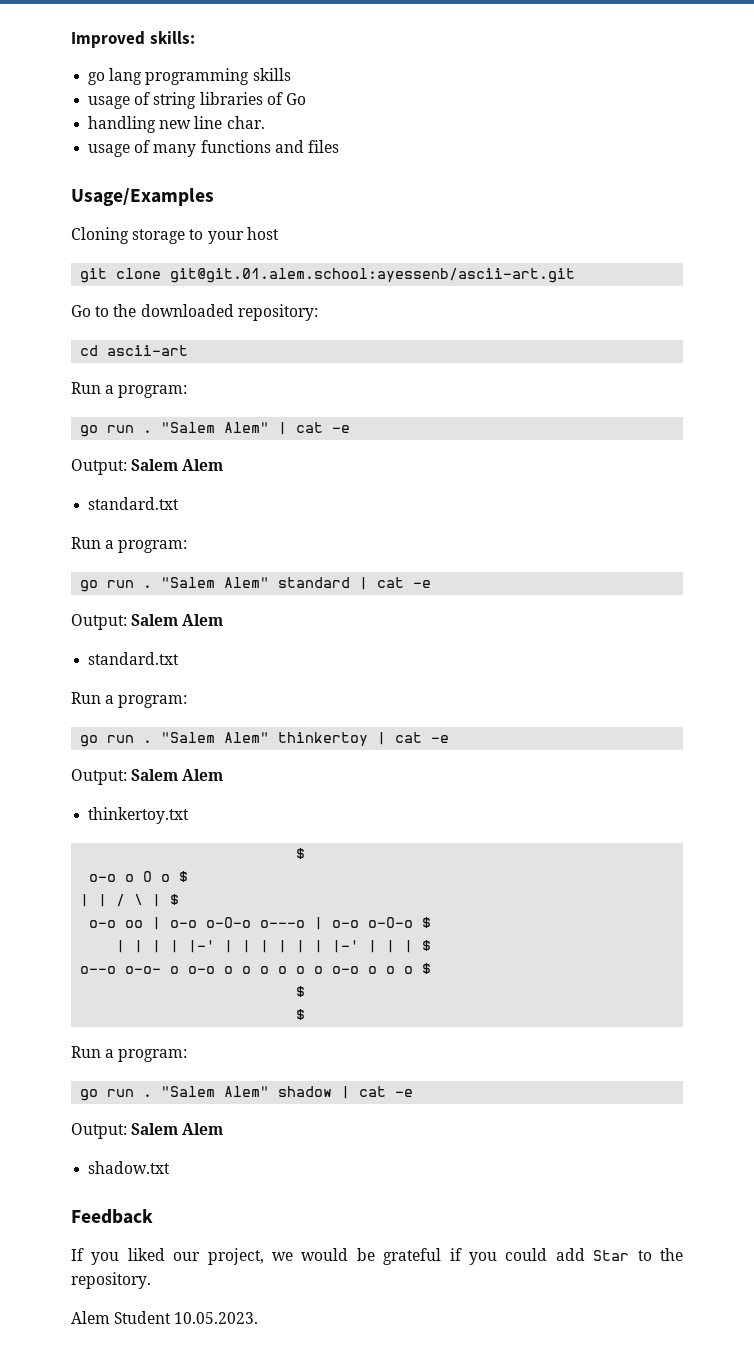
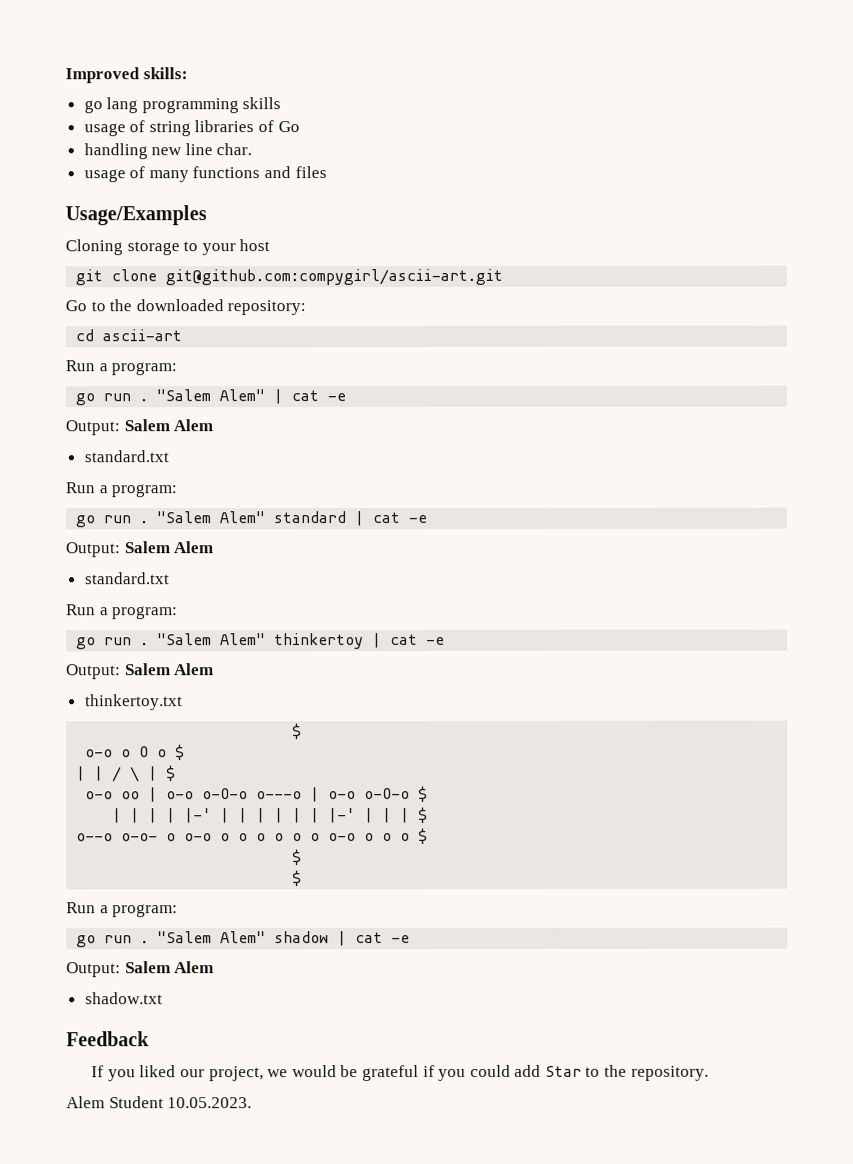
[170,268,576,283] git@git.01.alem.school:ayessenb/ascii-art.git -> [165,268,504,286] git@github.com:compygirl/ascii-art.git

